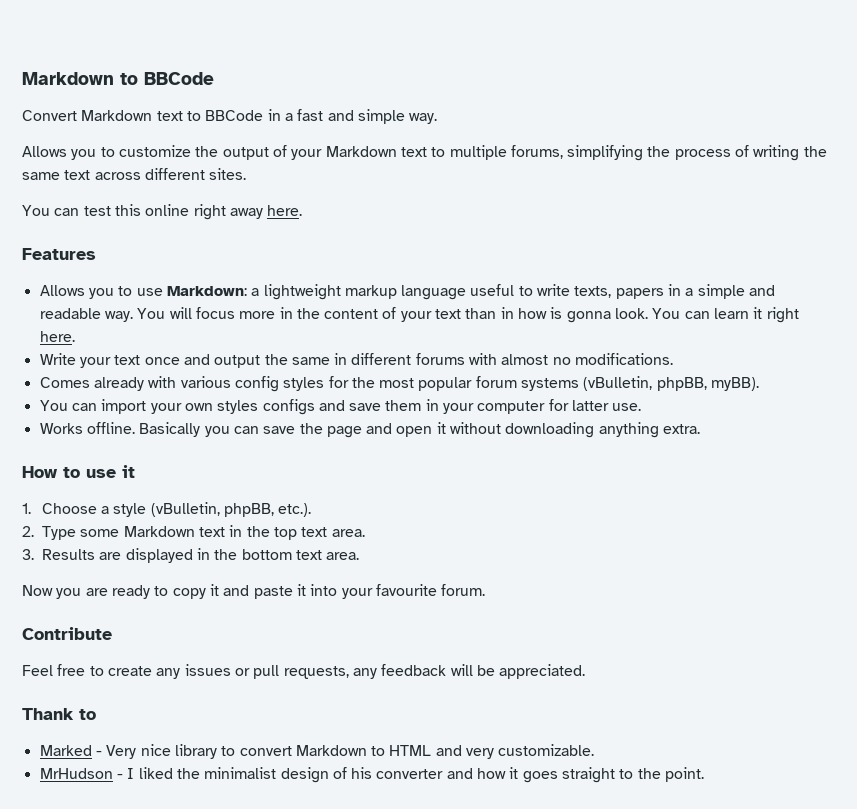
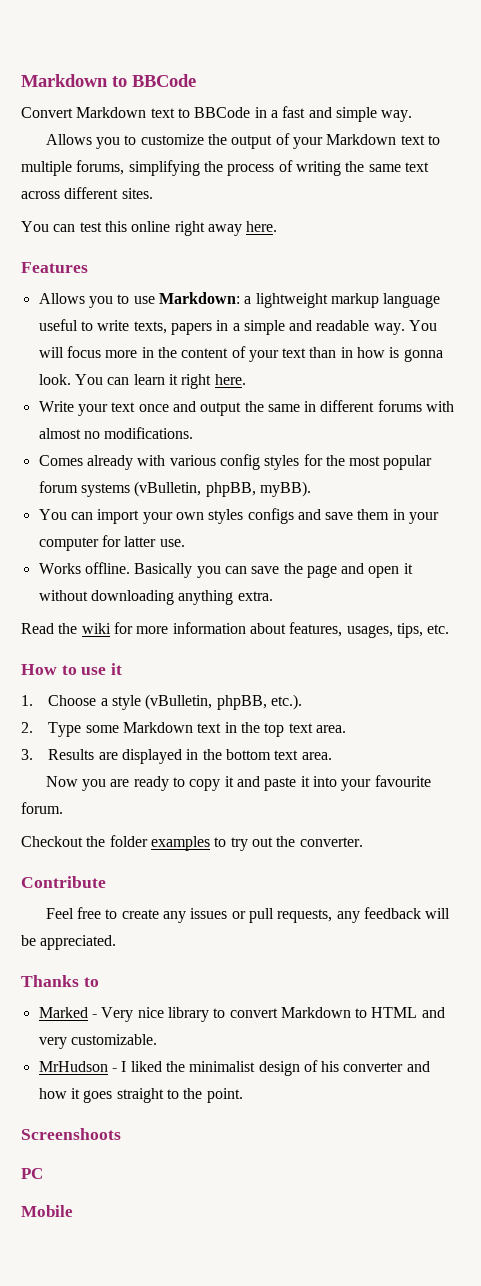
(701, 429) none -> [21,622,450,638] // Read the wiki for more information about features, usages, tips, etc.
(486, 590) none -> [21,835,363,851] // Checkout the folder examples to try out the converter.
[22,708,74,720] Thank -> [21,975,79,987] Thanks
(705, 774) none -> [21,1128,121,1140] [21,1168,43,1179] [21,1205,73,1217] // Screenshoots // PC // Mobile

